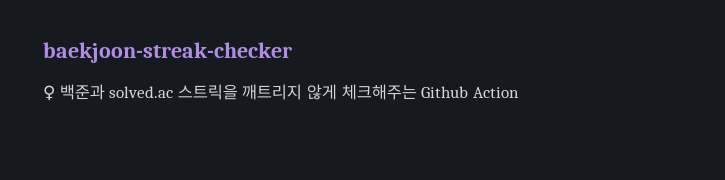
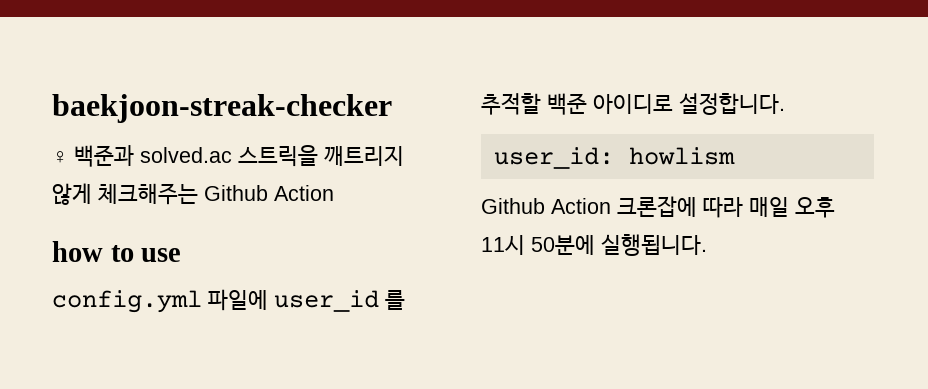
(519, 92) none -> [52,241,182,262] [52,289,405,313] [481,93,785,115] [493,147,735,169] [481,196,835,218] [481,234,707,256] // how to use // config.yml 파일에 user_id 를 추적할 백준 아이디로 설정합니다. // user_id: howlism // Github Action 크론잡에 따라 매일 오후 11시 50분에 실행됩니다.

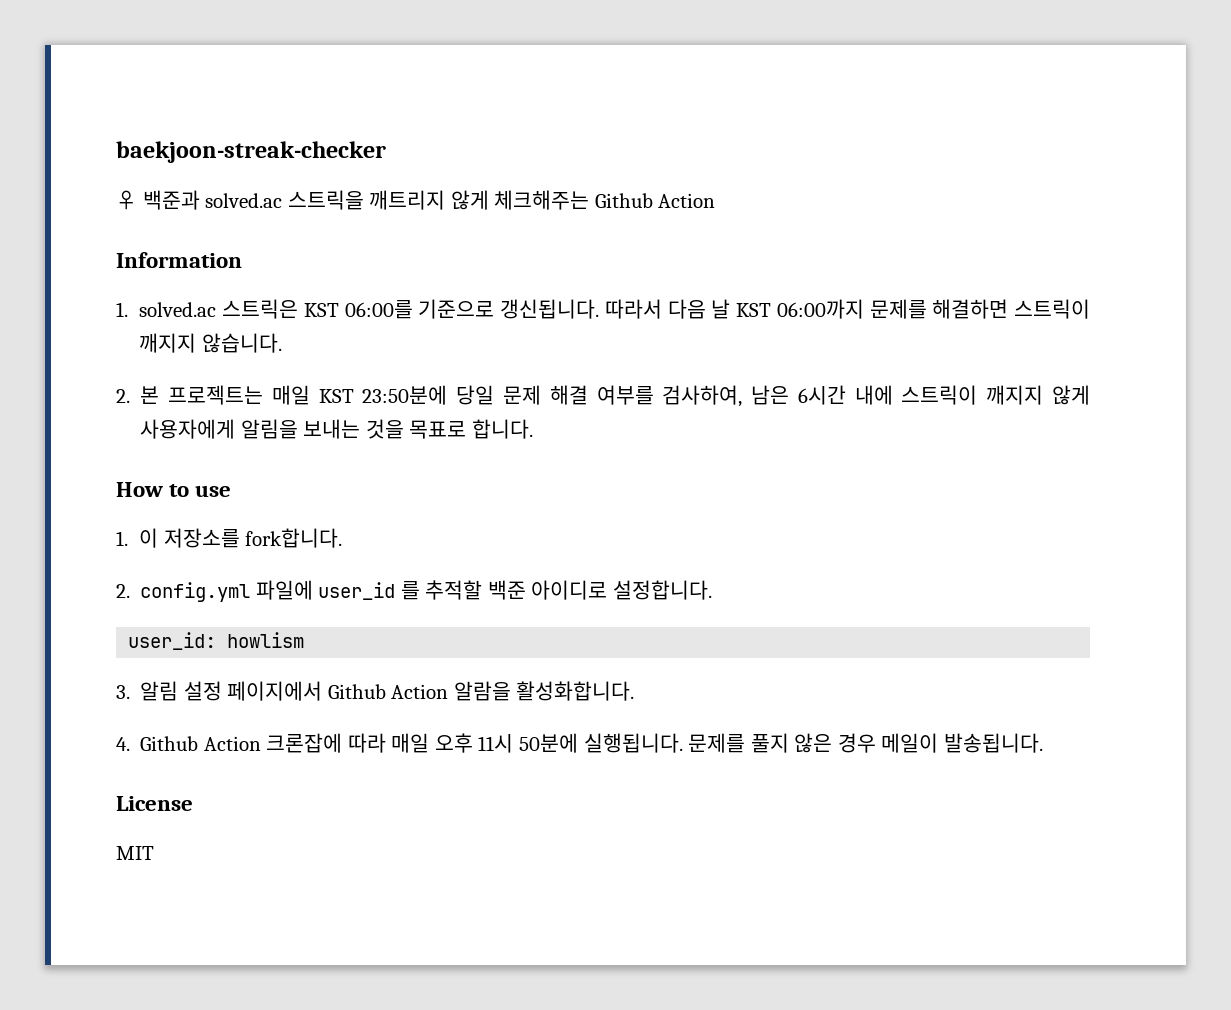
[52,241,182,262] how to use // -> [116,252,242,268] [116,299,1091,319] [139,333,282,353] [116,385,1090,407] [140,419,533,439] [116,482,232,497] [116,528,343,548] [116,584,130,598] Information // 1. solved.ac 스트릭은 KST 06:00를 기준으로 갱신됩니다. 따라서 다음 날 KST 06:00까지 문제를 해결하면 스트릭이 깨지지 않습니다. // 2. 본 프로젝트는 매일 KST 23:50분에 당일 문제 해결 여부를 검사하여, 남은 6시간 내에 스트릭이 깨지지 않게 사용자에게 알림을 보내는 것을 목표로 합니다. // How to use // 1. 이 저장소를 fork합니다. // 2.
(735, 156) none -> [116,681,635,701] [116,737,130,751] 3. 알림 설정 페이지에서 Github Action 알람을 활성화합니다. // 4.
(707, 245) none -> [688,733,1043,753] [116,796,193,811] [116,846,154,860] 문제를 풀지 않은 경우 메일이 발송됩니다. // License // MIT

